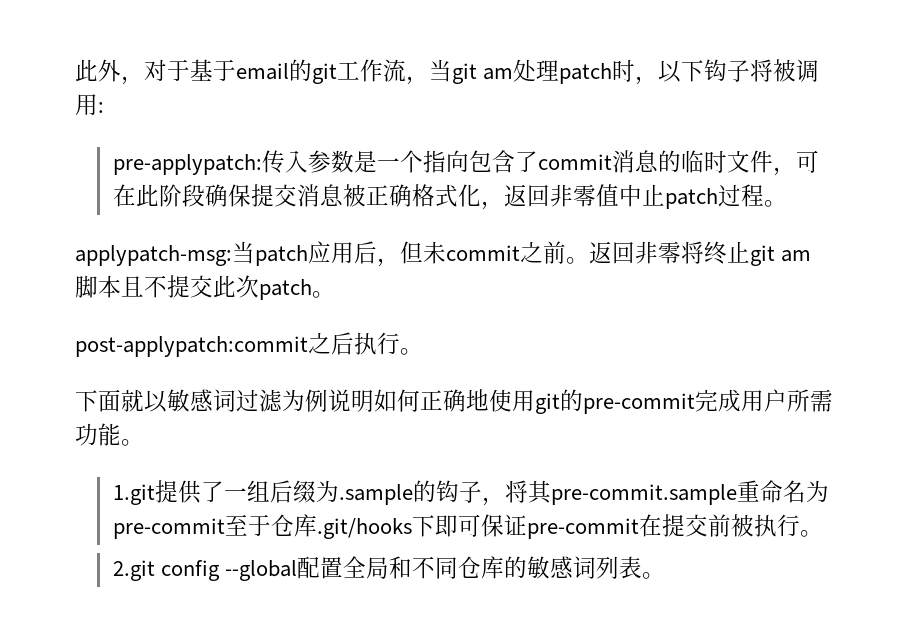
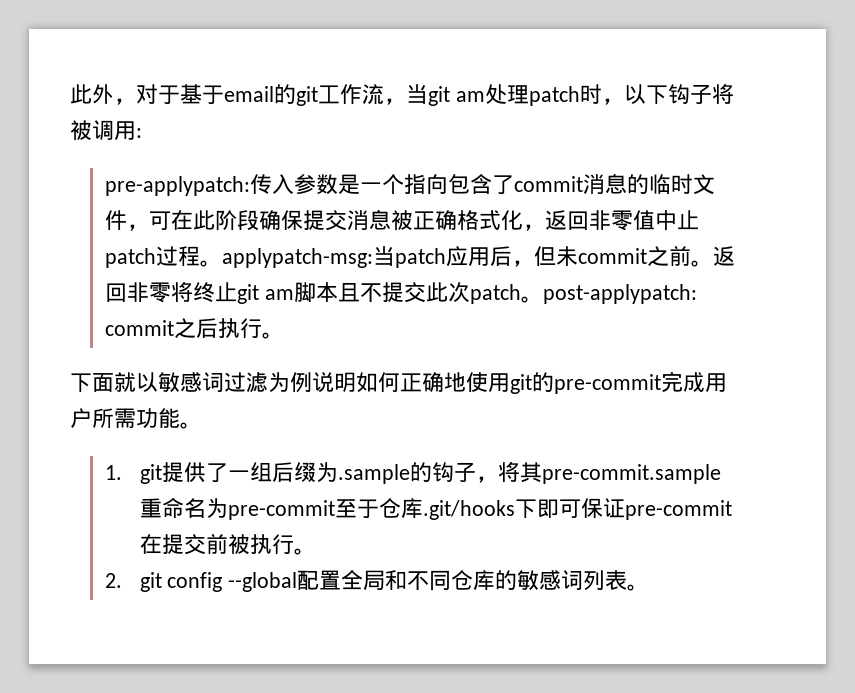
(787, 203) // -> (222, 263) none
[75,336,308,357] // post-applypatch:commit -> [542,284,697,304] [104,320,174,336] post-applypatch: commit
[112,484,155,505] 1.git -> [104,464,162,484] 1. git
[112,560,155,581] 2.git -> [104,572,162,592] 2. git

